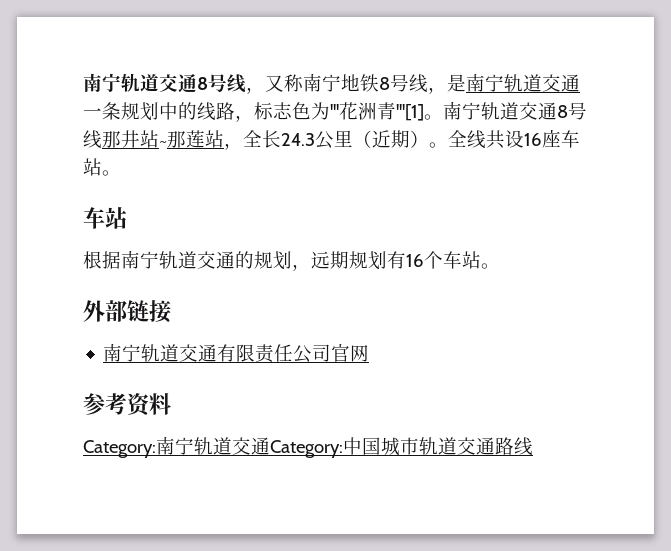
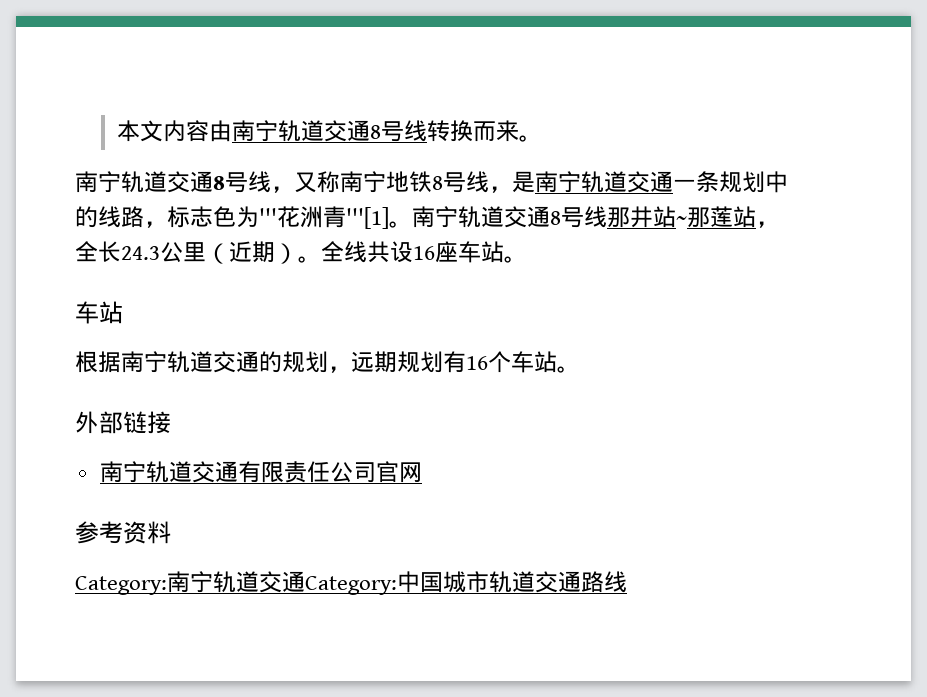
(83, 82) none -> [116,120,542,142] 本文内容由南宁轨道交通8号线转换而来。 //

